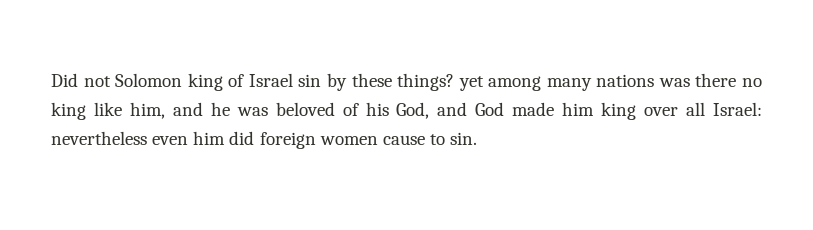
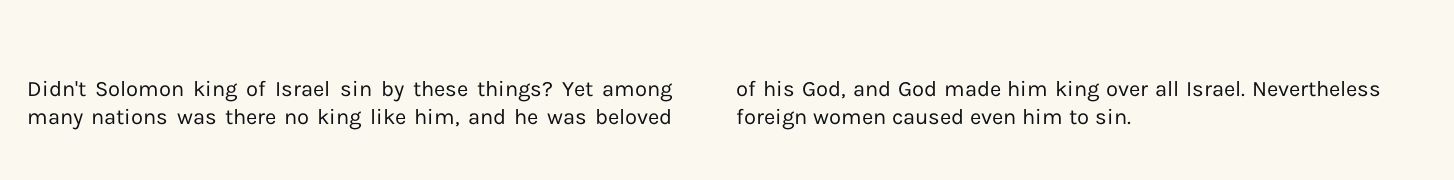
[51,73,111,87] Did not -> [27,80,86,97] Didn't
[458,76,484,91] yet -> [561,82,593,97] Yet
[713,102,763,116] [51,131,425,149] Israel: nevertheless even him did foreign women cause -> [1186,81,1381,97] [736,108,1063,130] Israel. Nevertheless foreign women caused even him

